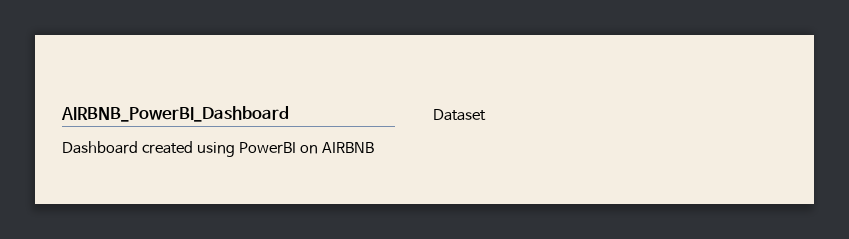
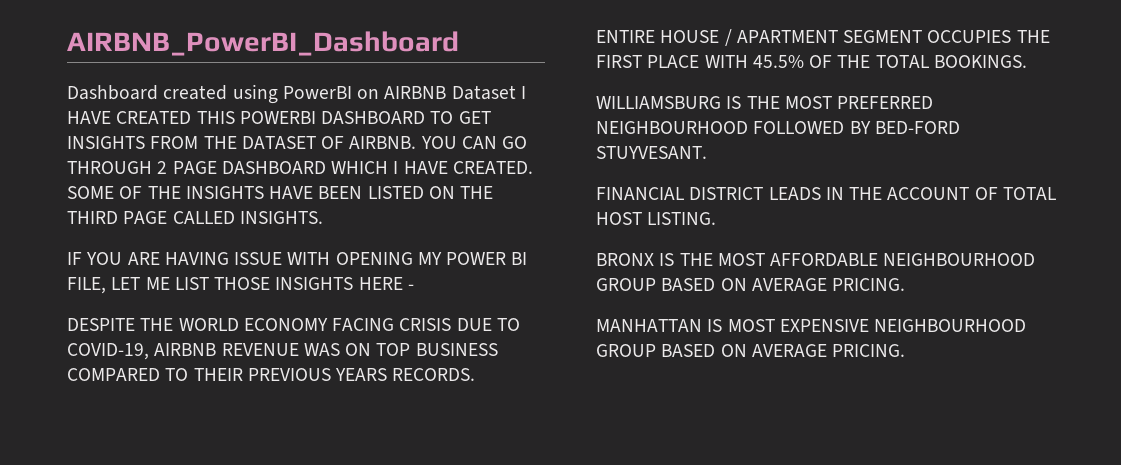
(486, 115) none -> [520,86,526,99] [67,111,491,124] [67,136,528,149] [67,161,533,174] [67,186,494,199] [67,211,323,224] [67,252,528,265] [67,277,414,294] [67,318,520,331] [67,343,498,360] [67,368,476,381] [596,29,1050,46] [596,55,1027,68] [596,96,934,109] [596,121,960,134] [596,146,707,159] [596,187,1056,200] [596,212,717,225] [596,253,1036,266] [596,278,906,291] [596,319,1027,332] [596,344,906,357] I HAVE CREATED THIS POWERBI DASHBOARD TO GET INSIGHTS FROM THE DATASET OF AIRBNB. YOU CAN GO THROUGH 2 PAGE DASHBOARD WHICH I HAVE CREATED. SOME OF THE INSIGHTS HAVE BEEN LISTED ON THE THIRD PAGE CALLED INSIGHTS. // IF YOU ARE HAVING ISSUE WITH OPENING MY POWER BI FILE, LET ME LIST THOSE INSIGHTS HERE - // DESPITE THE WORLD ECONOMY FACING CRISIS DUE TO COVID-19, AIRBNB REVENUE WAS ON TOP BUSINESS COMPARED TO THEIR PREVIOUS YEARS RECORDS. // ENTIRE HOUSE / APARTMENT SEGMENT OCCUPIES THE FIRST PLACE WITH 45.5% OF THE TOTAL BOOKINGS. // WILLIAMSBURG IS THE MOST PREFERRED NEIGHBOURHOOD FOLLOWED BY BED-FORD STUYVESANT. // FINANCIAL DISTRICT LEADS IN THE ACCOUNT OF TOTAL HOST LISTING. // BRONX IS THE MOST AFFORDABLE NEIGHBOURHOOD GROUP BASED ON AVERAGE PRICING. // MANHATTAN IS MOST EXPENSIVE NEIGHBOURHOOD GROUP BASED ON AVERAGE PRICING.

